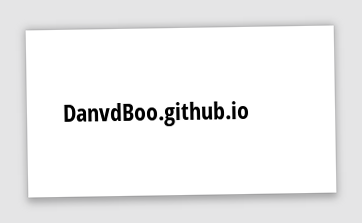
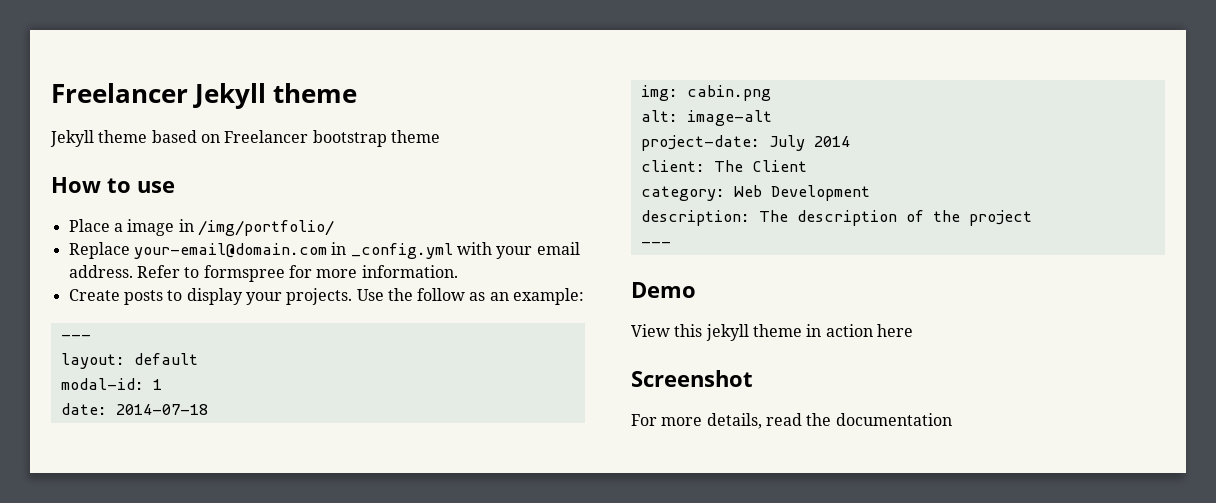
[62,100,250,128] DanvdBoo.github.io -> [51,83,357,109] [50,130,440,147] [51,177,175,193] [68,219,334,236] [68,242,580,259] [68,265,458,282] [68,288,585,305] [60,334,91,340] [60,353,198,369] [60,378,162,390] [60,403,208,415] [640,85,771,101] [640,110,772,126] [640,135,850,151] [640,160,807,172] [640,185,870,201] [640,210,1032,226] [640,241,671,247] [631,282,696,298] [631,324,913,341] [631,370,753,387] [631,413,952,429] Freelancer Jekyll theme // Jekyll theme based on Freelancer bootstrap theme // How to use // Place a image in /img/portfolio/ // Replace your-email@domain.com in _config.yml with your email address. Refer to formspree for more information. // Create posts to display your projects. Use the follow as an example: // --- // layout: default // modal-id: 1 // date: 2014-07-18 // img: cabin.png // alt: image-alt // project-date: July 2014 // client: The Client // category: Web Development // description: The description of the project // --- // Demo // View this jekyll theme in action here // Screenshot // For more details, read the documentation

